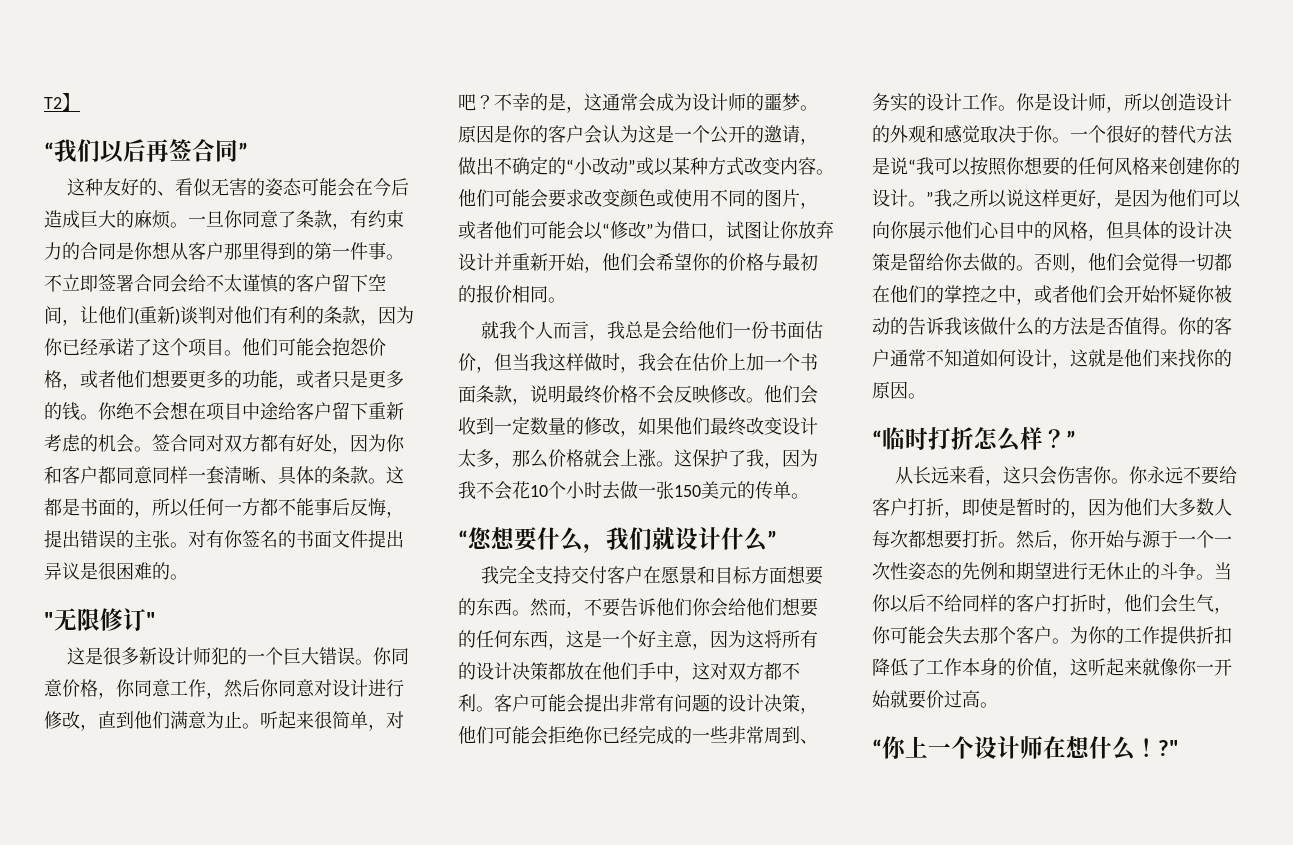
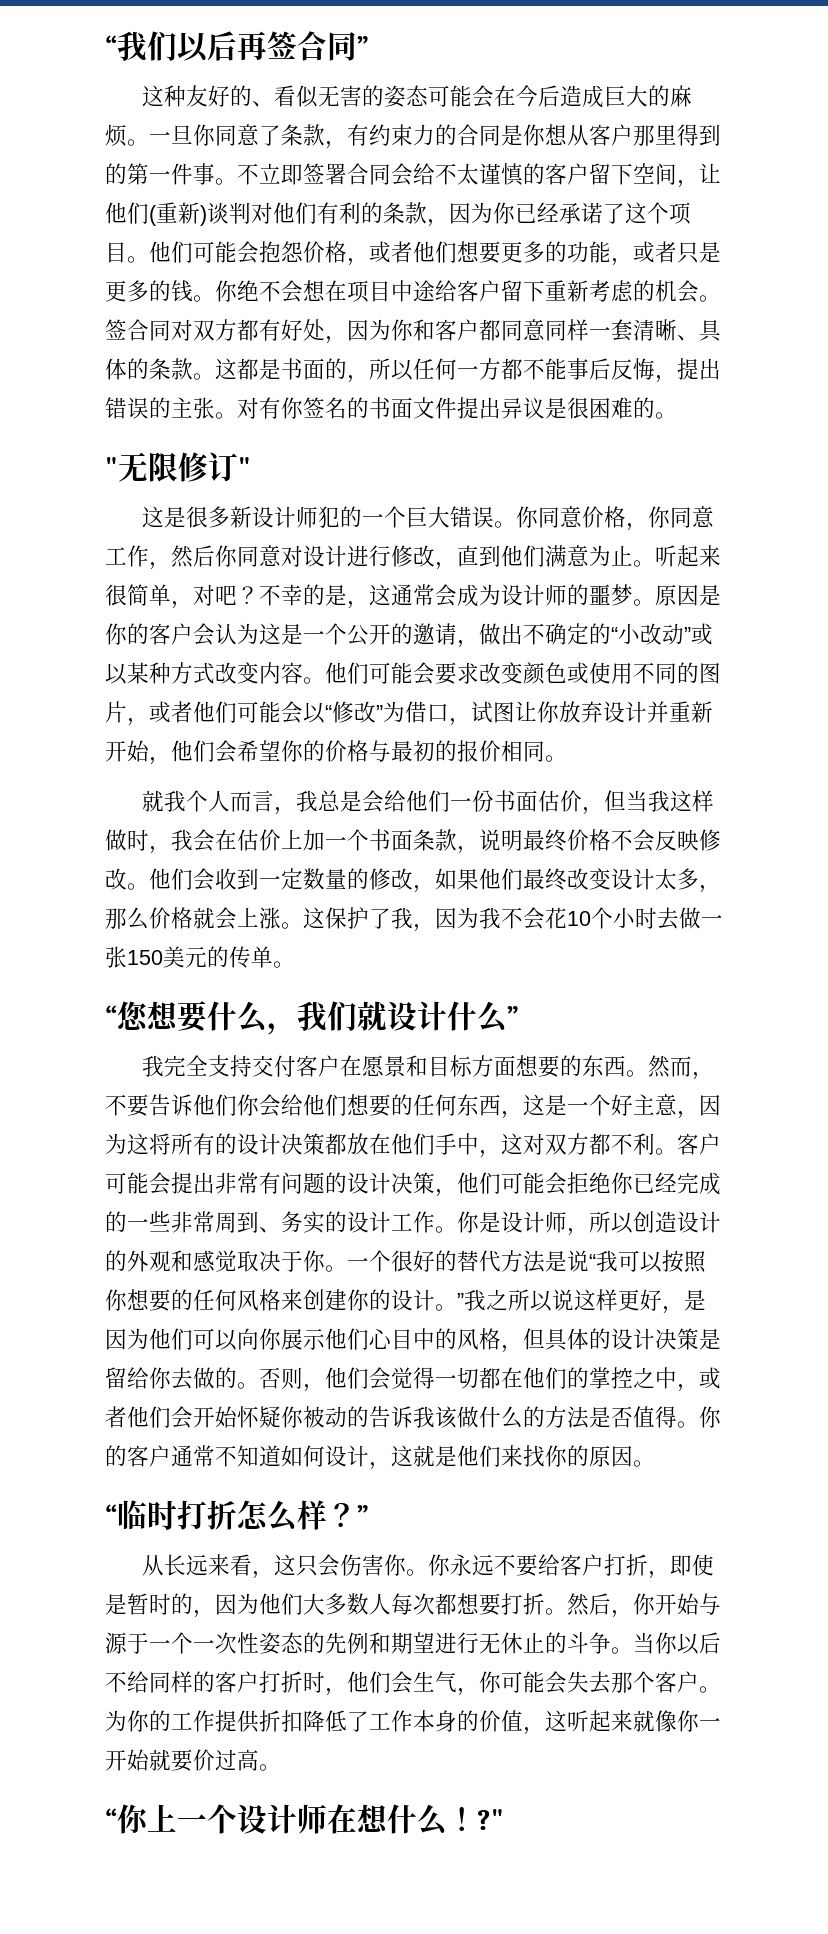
[44,93,80,111] T2】 // -> (105, 46) none

